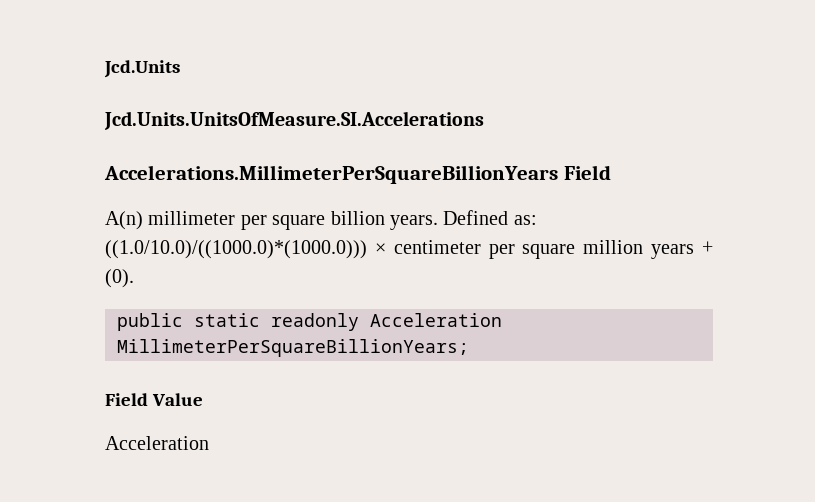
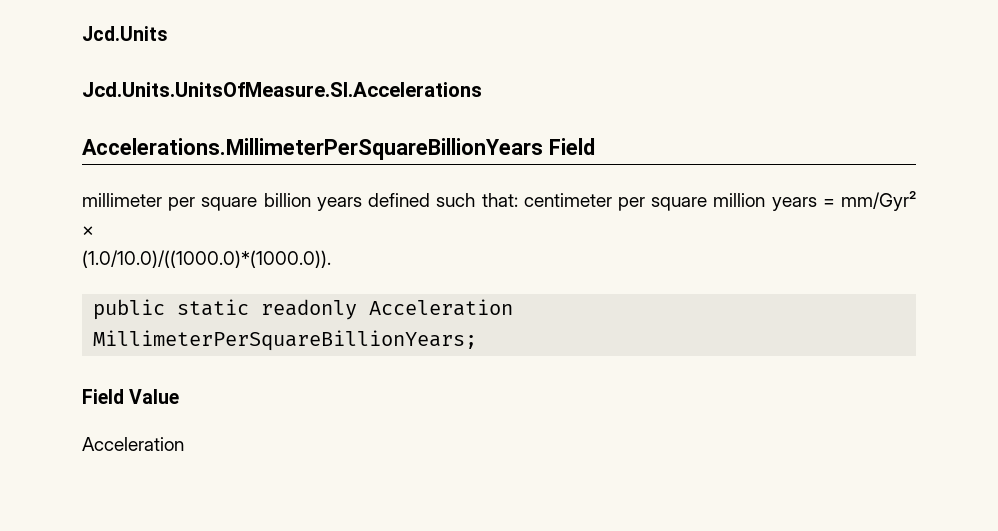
[105,211,143,230] A(n) -> (595, 146) none
[390,210,537,230] [105,240,386,259] years. Defined as: ((1.0/10.0)/((1000.0)*(1000.0))) × -> [316,193,518,211] years defined such that:
[702,241,714,254] [105,269,134,288] + (0). -> [822,191,916,211] [82,226,94,236] [82,250,331,268] = mm/Gyr² × // (1.0/10.0)/((1000.0)*(1000.0)).

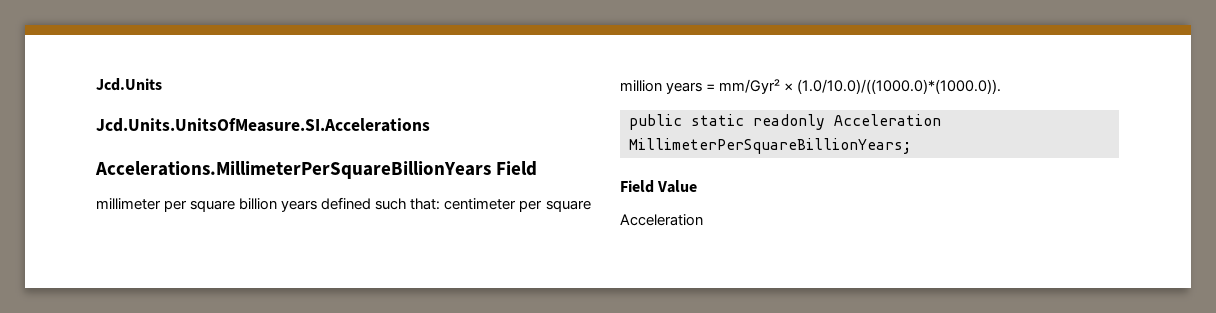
(94, 231) // -> (794, 87) none

